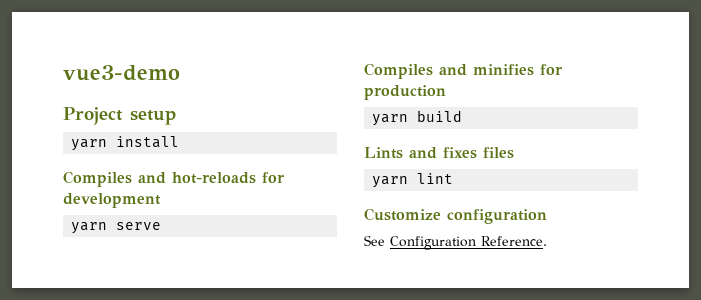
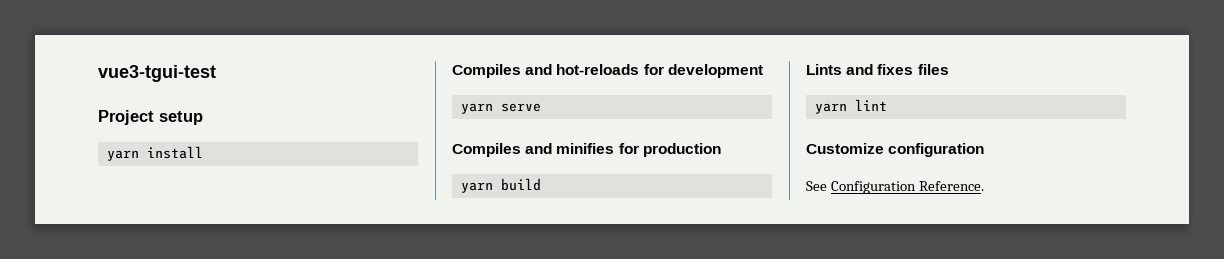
[63,65,180,81] vue3-demo -> [98,65,216,82] vue3-tgui-test

